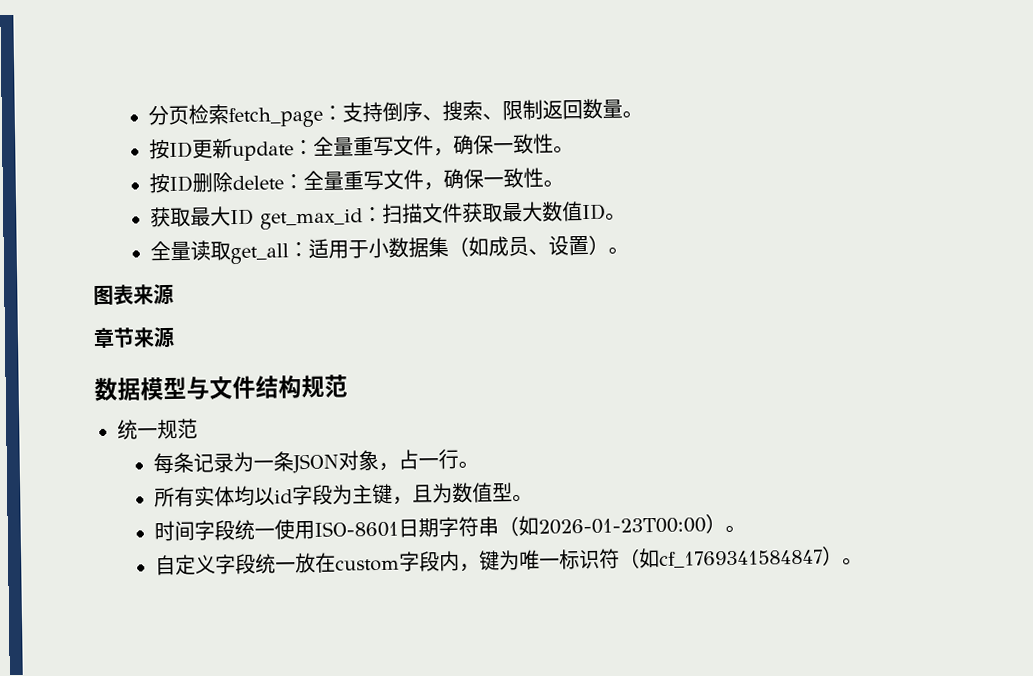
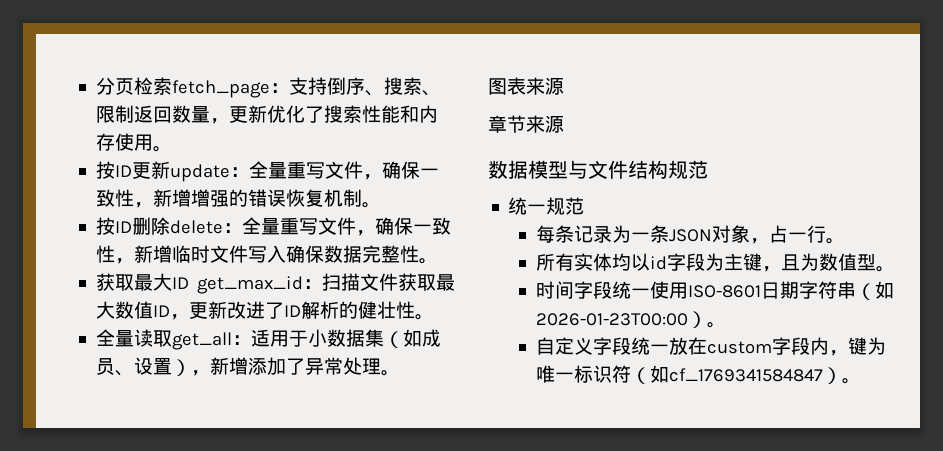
(623, 109) none -> [209,105,438,124] [95,133,153,151] ，更新优化了搜索性能和内存使用
(554, 143) none -> [133,189,362,208] ，新增增强的错误恢复机制
(544, 177) none -> [114,245,419,264] ，新增临时文件写入确保数据完整性
(606, 212) none -> [169,301,415,320] ，更新改进了ID解析的健壮性
(609, 244) none -> [190,357,381,376] ，新增添加了异常处理

